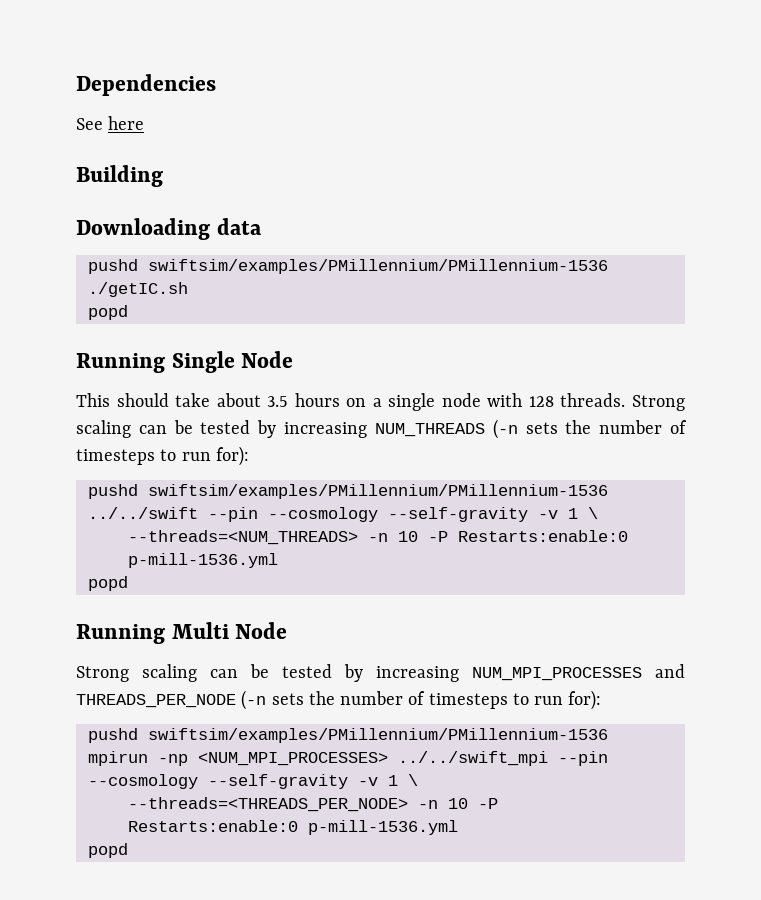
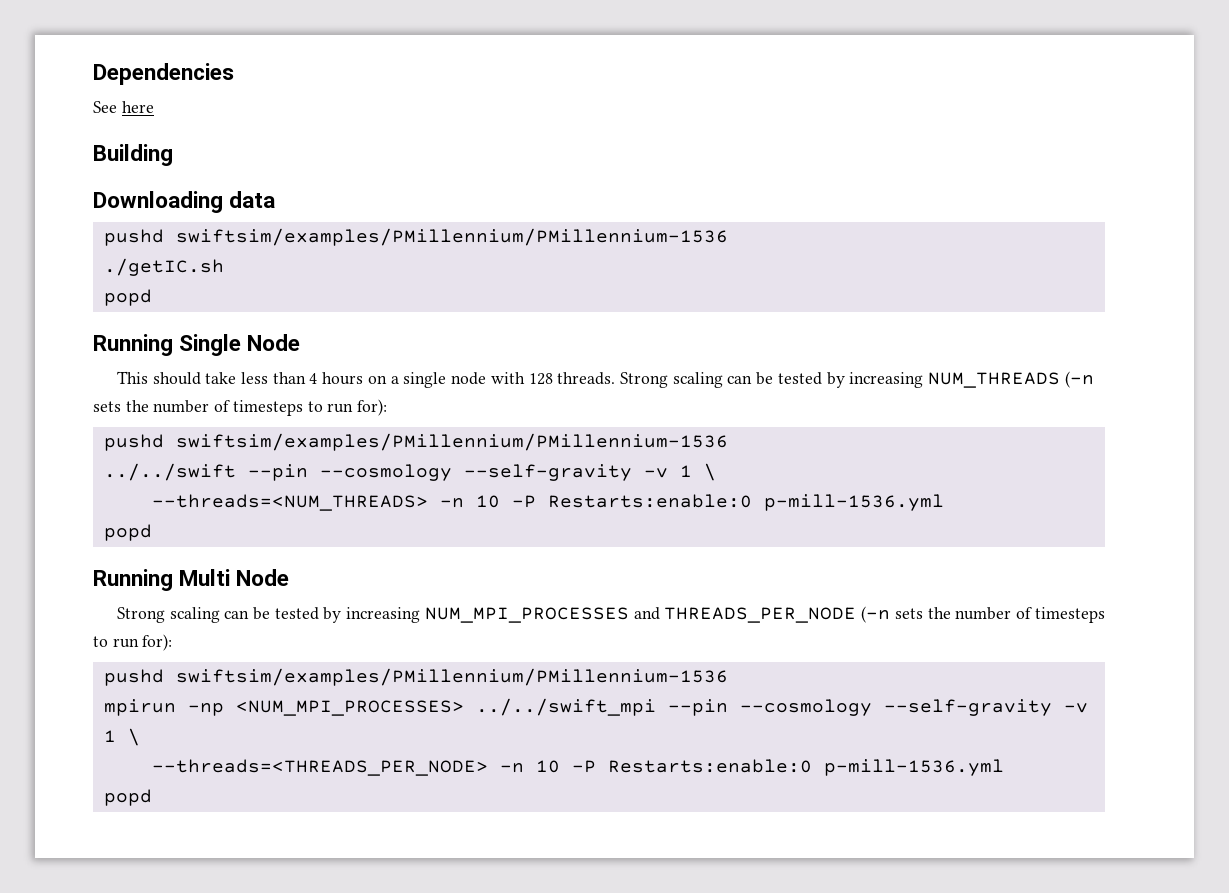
[216,393,289,407] about 3.5 -> [241,372,318,384] less than 4

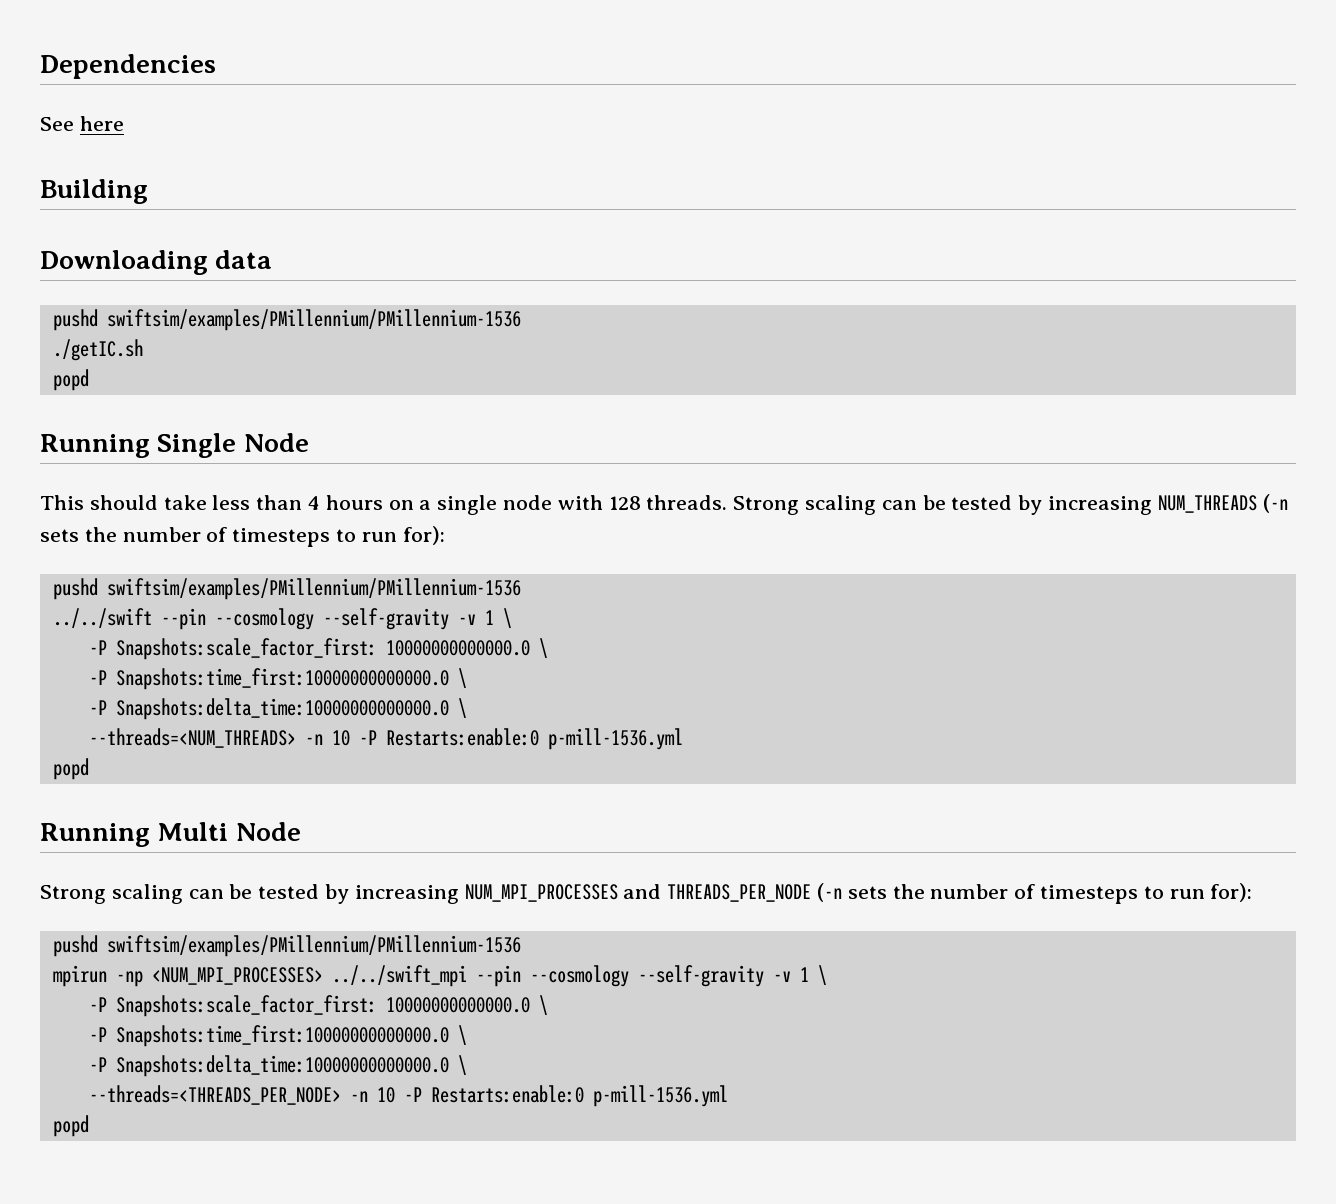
(716, 472) none -> [88,638,548,660] [88,668,467,690] [88,698,467,720] // -P Snapshots:scale_factor_first: 10000000000000.0 \ // -P Snapshots:time_first:10000000000000.0 \ // -P Snapshots:delta_time:10000000000000.0 \
(140, 737) none -> [88,995,548,1017] [88,1025,467,1047] [88,1055,467,1077] // -P Snapshots:scale_factor_first: 10000000000000.0 \ // -P Snapshots:time_first:10000000000000.0 \ // -P Snapshots:delta_time:10000000000000.0 \

